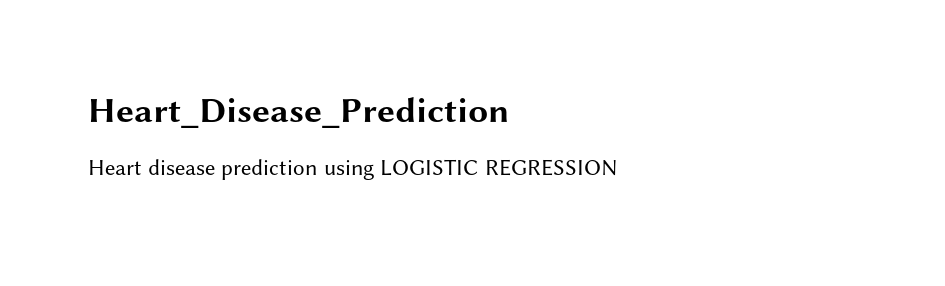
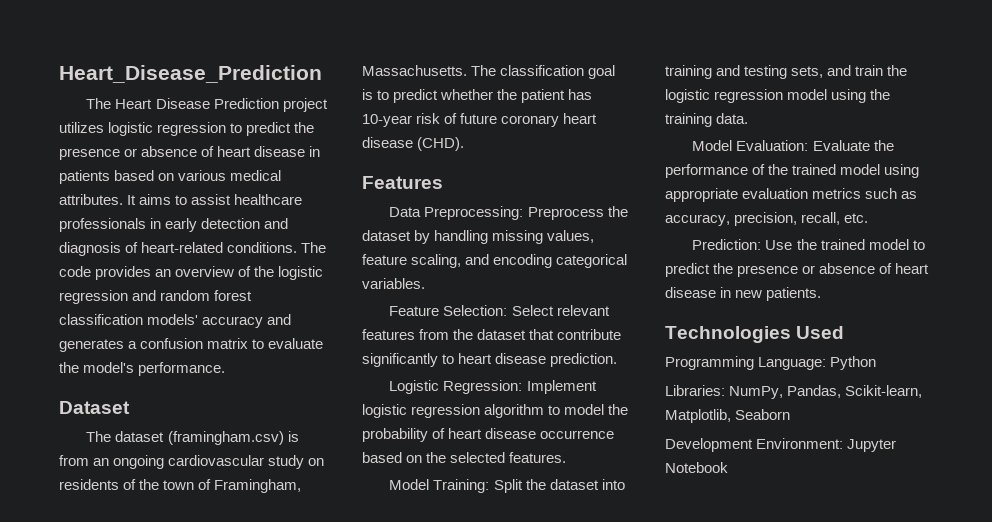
[88,159,619,180] Heart disease prediction using LOGISTIC REGRESSION -> [86,98,328,112] [59,122,315,136] [59,146,321,160] [59,170,282,184] [59,194,303,205] [59,218,289,232] [59,242,327,256] [59,266,324,280] [59,290,253,304] [59,314,292,328] [59,338,324,352] [59,362,226,376] [59,401,130,414] [86,431,299,445] [59,455,325,469] [59,479,302,493] [362,65,616,79] [362,89,593,103] [362,113,598,127] [362,137,465,151] [362,176,443,189] [389,206,628,220] [362,230,595,244] [362,254,628,268] [362,278,425,289] [389,305,610,316] [362,329,622,340] [362,353,618,367] [389,380,597,394] [362,404,629,418] [362,428,615,442] [362,452,567,463] [389,479,625,493] [665,65,908,79] [665,89,891,103] [665,113,749,127] [692,140,894,151] [665,164,920,178] [665,188,918,202] [665,212,869,226] [692,239,925,250] [665,263,930,277] [665,287,822,301] [665,326,845,343] [665,356,877,370] [665,385,923,399] [665,409,791,423] [665,438,897,452] [665,462,728,473] The Heart Disease Prediction project utilizes logistic regression to predict the presence or absence of heart disease in patients based on various medical attributes. It aims to assist healthcare professionals in early detection and diagnosis of heart-related conditions. The code provides an overview of the logistic regression and random forest classification models' accuracy and generates a confusion matrix to evaluate the model's performance. // Dataset // The dataset (framingham.csv) is from an ongoing cardiovascular study on residents of the town of Framingham, Massachusetts. The classification goal is to predict whether the patient has 10-year risk of future coronary heart disease (CHD). // Features // Data Preprocessing: Preprocess the dataset by handling missing values, feature scaling, and encoding categorical variables. // Feature Selection: Select relevant features from the dataset that contribute significantly to heart disease prediction. // Logistic Regression: Implement logistic regression algorithm to model the probability of heart disease occurrence based on the selected features. // Model Training: Split the dataset into training and testing sets, and train the logistic regression model using the training data. // Model Evaluation: Evaluate the performance of the trained model using appropriate evaluation metrics such as accuracy, precision, recall, etc. // Prediction: Use the trained model to predict the presence or absence of heart disease in new patients. // Technologies Used // Programming Language: Python // Libraries: NumPy, Pandas, Scikit-learn, Matplotlib, Seaborn // Development Environment: Jupyter Notebook

